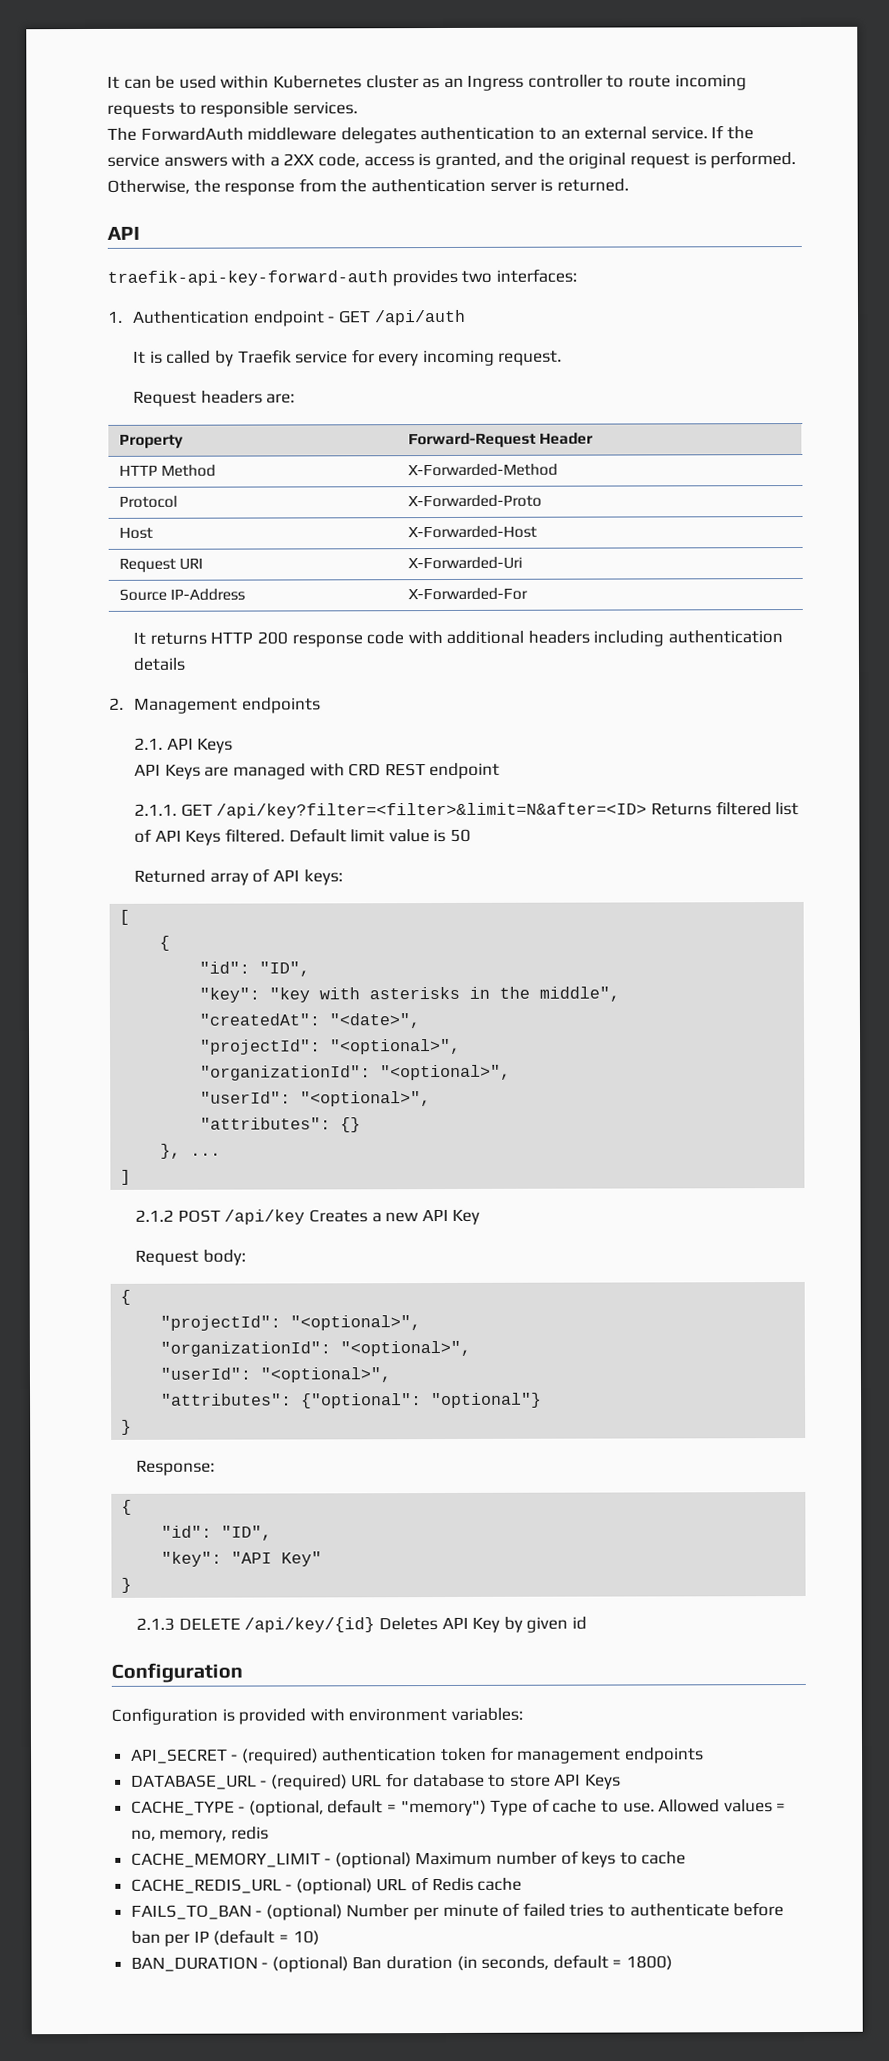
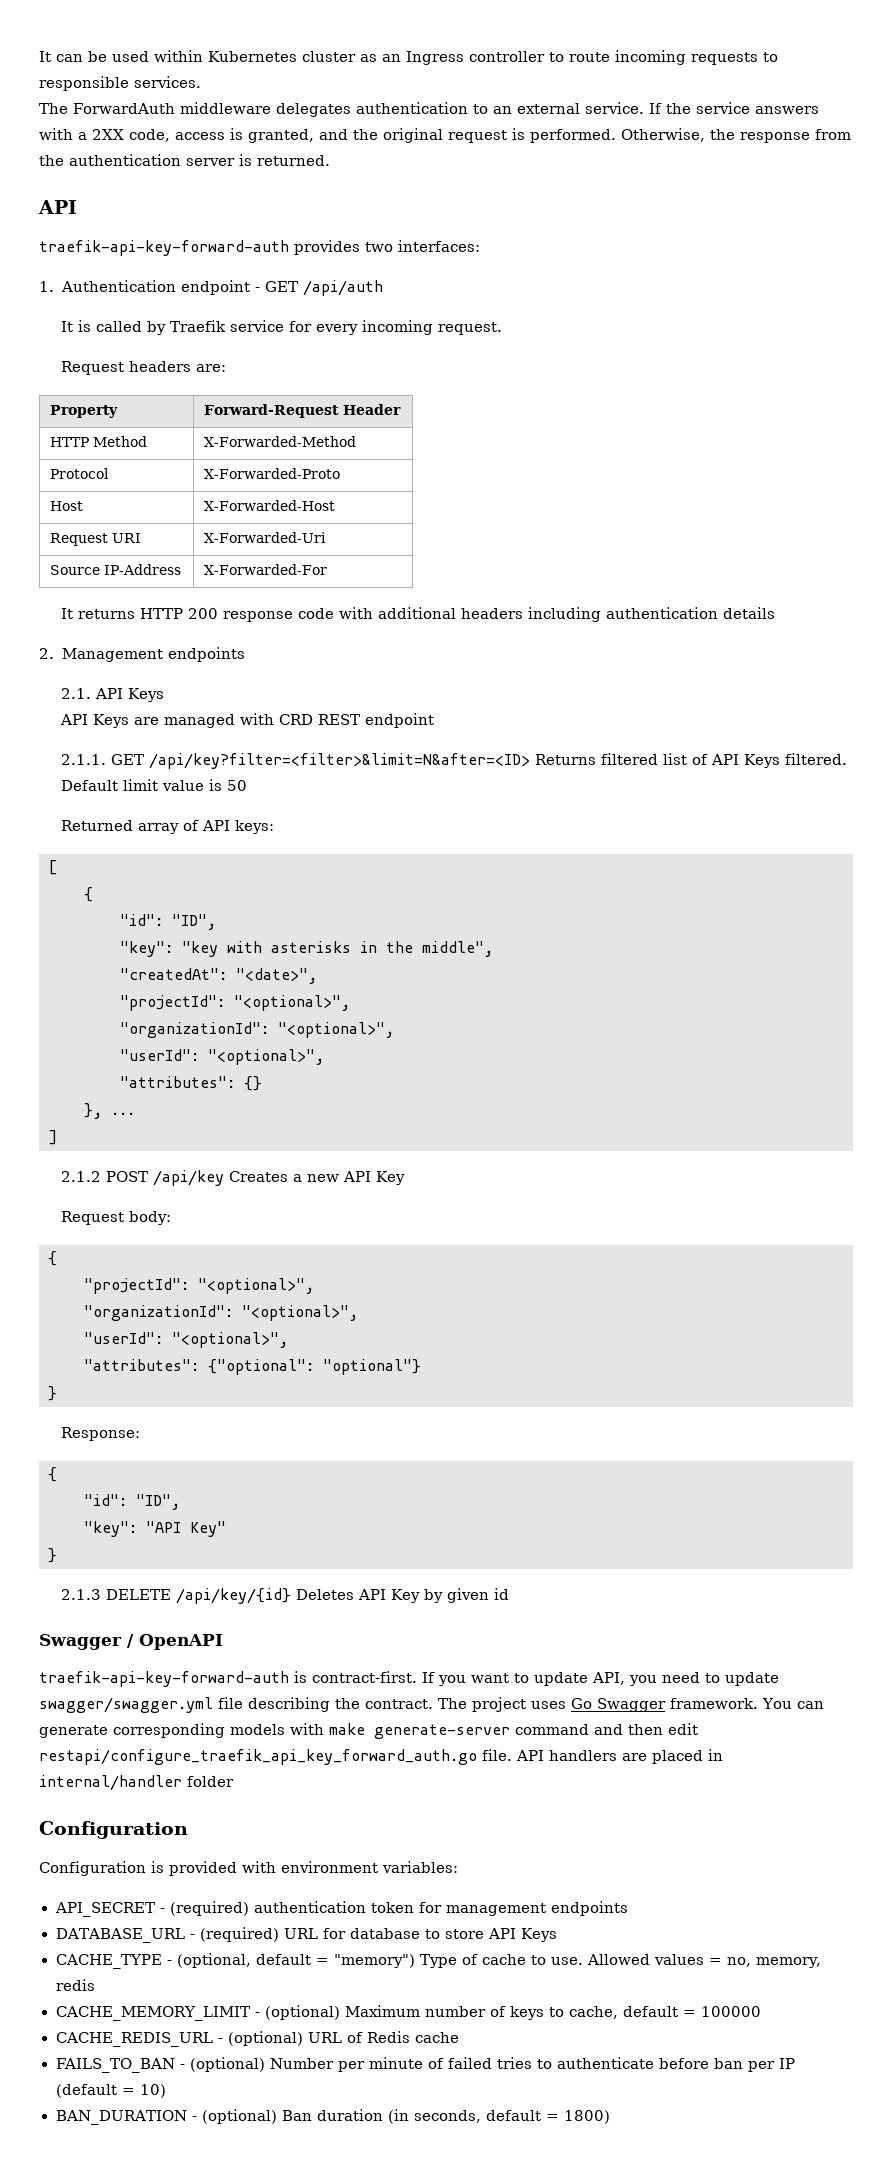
(587, 1623) none -> [39,1634,223,1650] [39,1671,779,1687] [39,1697,824,1713] [39,1723,698,1739] [39,1749,723,1765] [39,1775,234,1791] // Swagger / OpenAPI // traefik-api-key-forward-auth is contract-first. If you want to update API, you need to update swagger/swagger.yml file describing the contract. The project uses Go Swagger framework. You can generate corresponding models with make generate-server command and then edit restapi/configure_traefik_api_key_forward_auth.go file. API handlers are placed in internal/handler folder
[641,1851,687,1865] cache -> [568,2006,761,2019] cache, default = 100000

